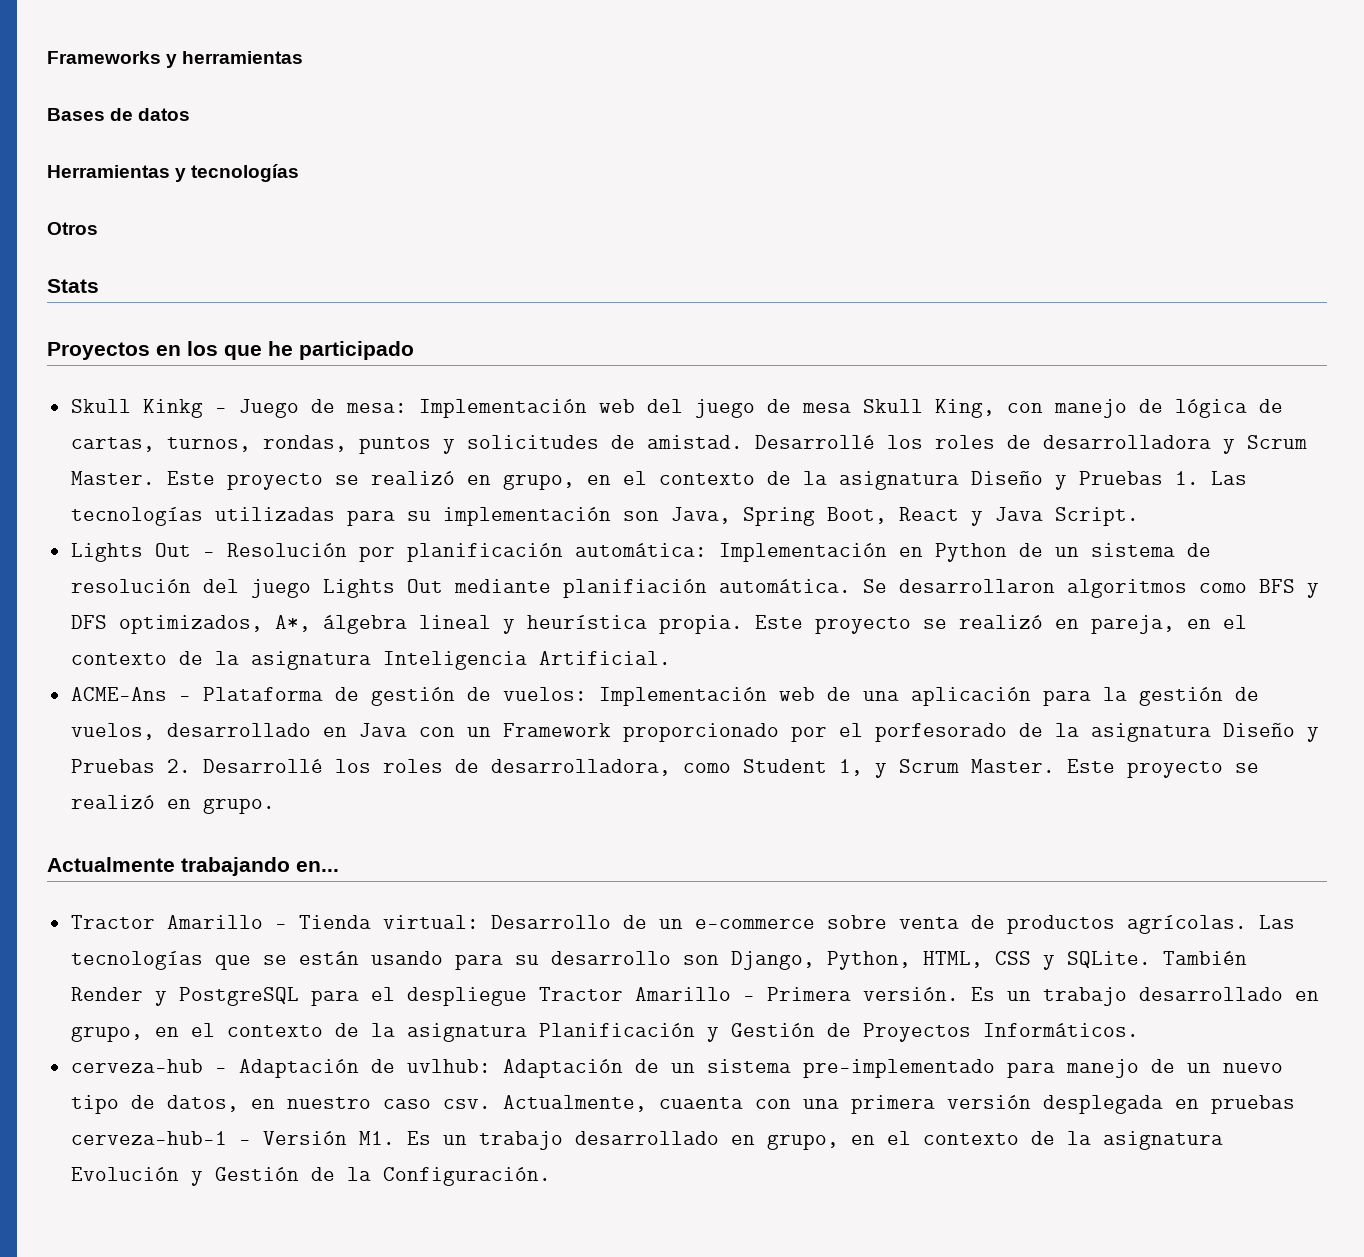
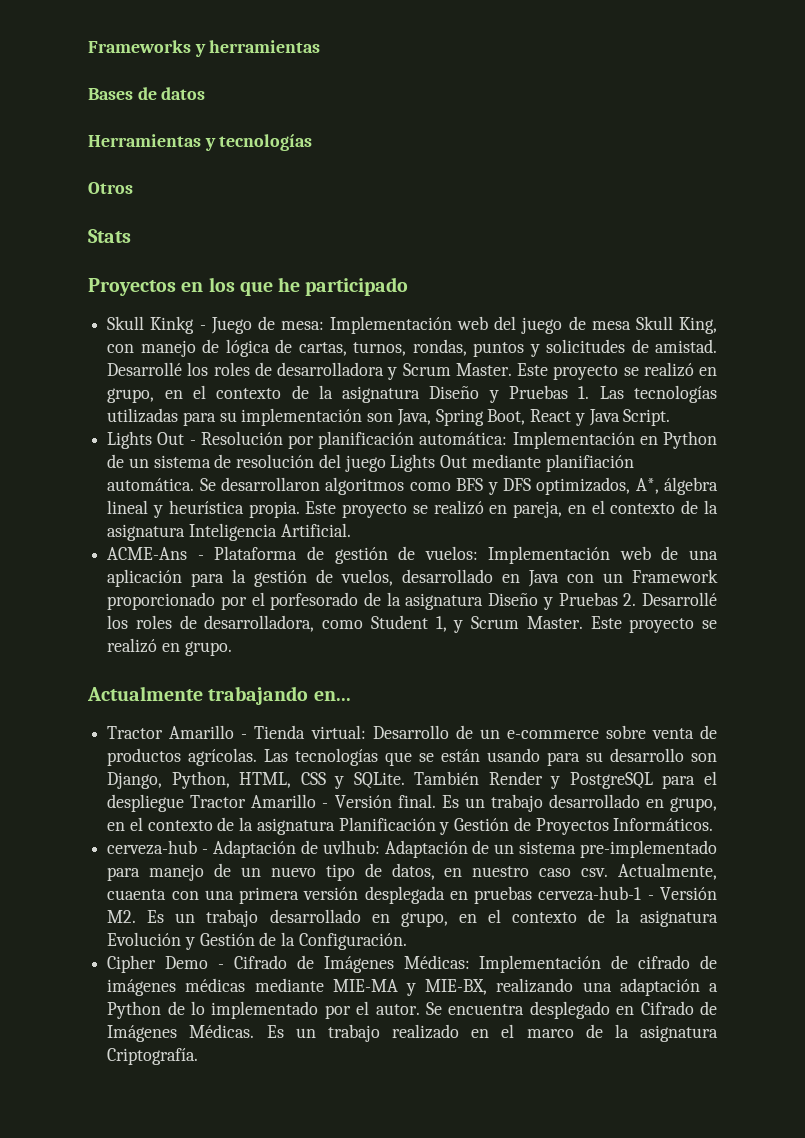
[766,987,959,1001] Primera versión. -> [334,794,436,808] Versión final.
[358,1131,395,1145] M1. -> [107,910,137,923] M2.
(551, 1176) none -> [107,955,717,973] [107,978,719,996] [107,1001,718,1019] [107,1024,718,1042] [107,1048,199,1065] // Cipher Demo - Cifrado de Imágenes Médicas: Implementación de cifrado de imágenes médicas mediante MIE-MA y MIE-BX, realizando una adaptación a Python de lo implementado por el autor. Se encuentra desplegado en Cifrado de Imágenes Médicas. Es un trabajo realizado en el marco de la asignatura Criptografía.

